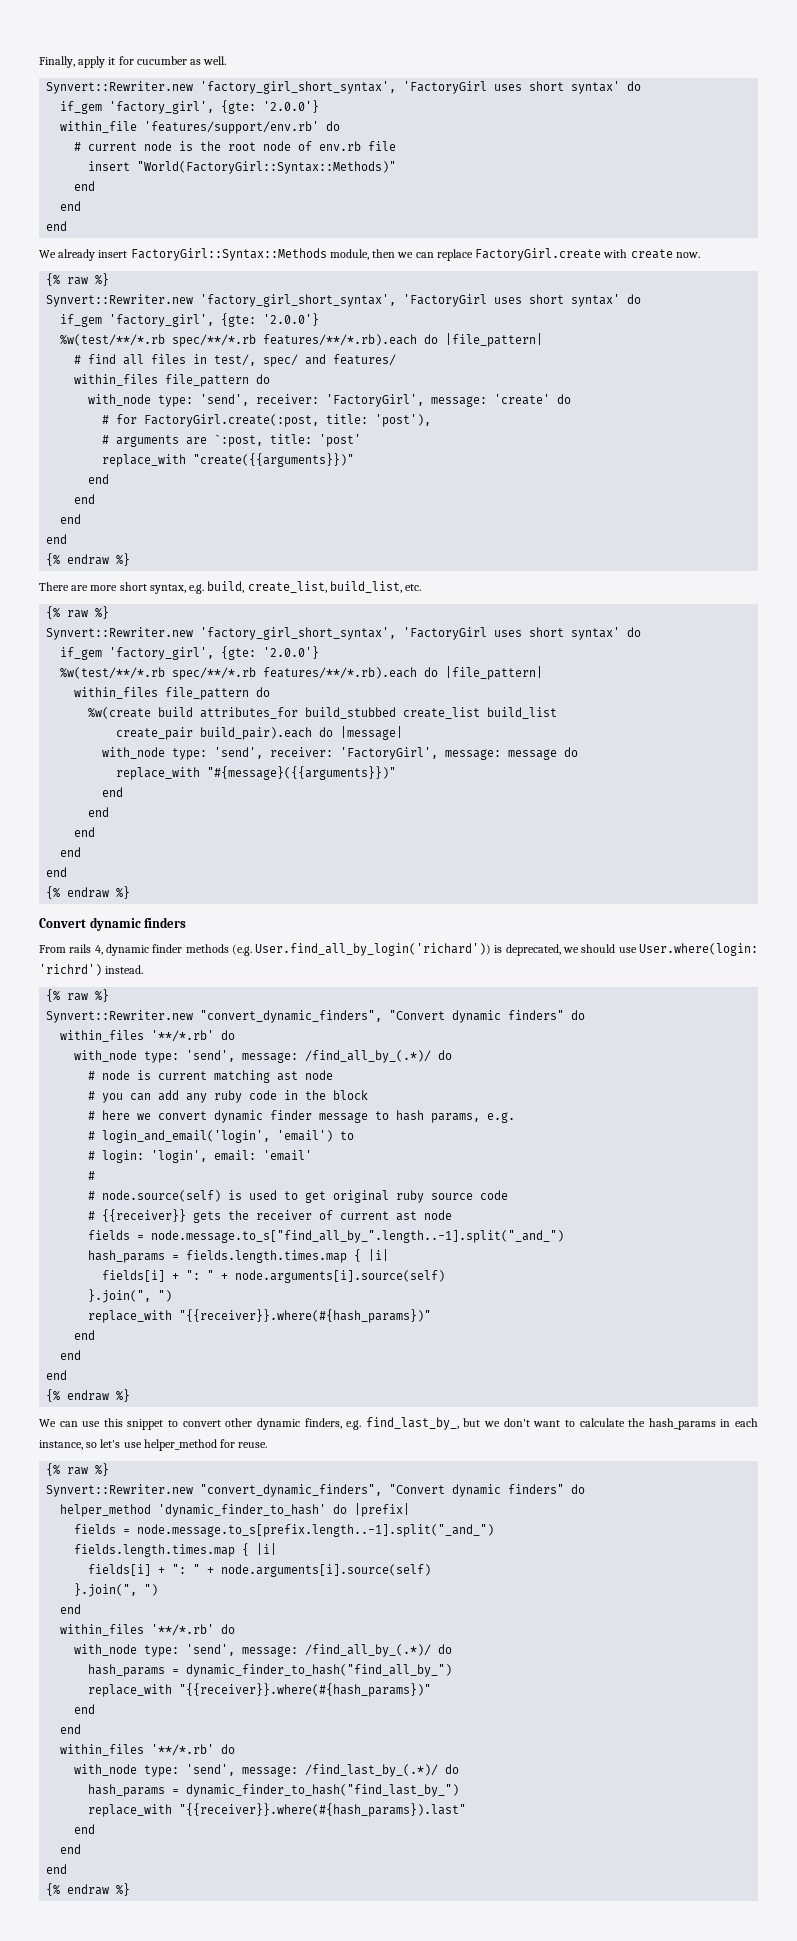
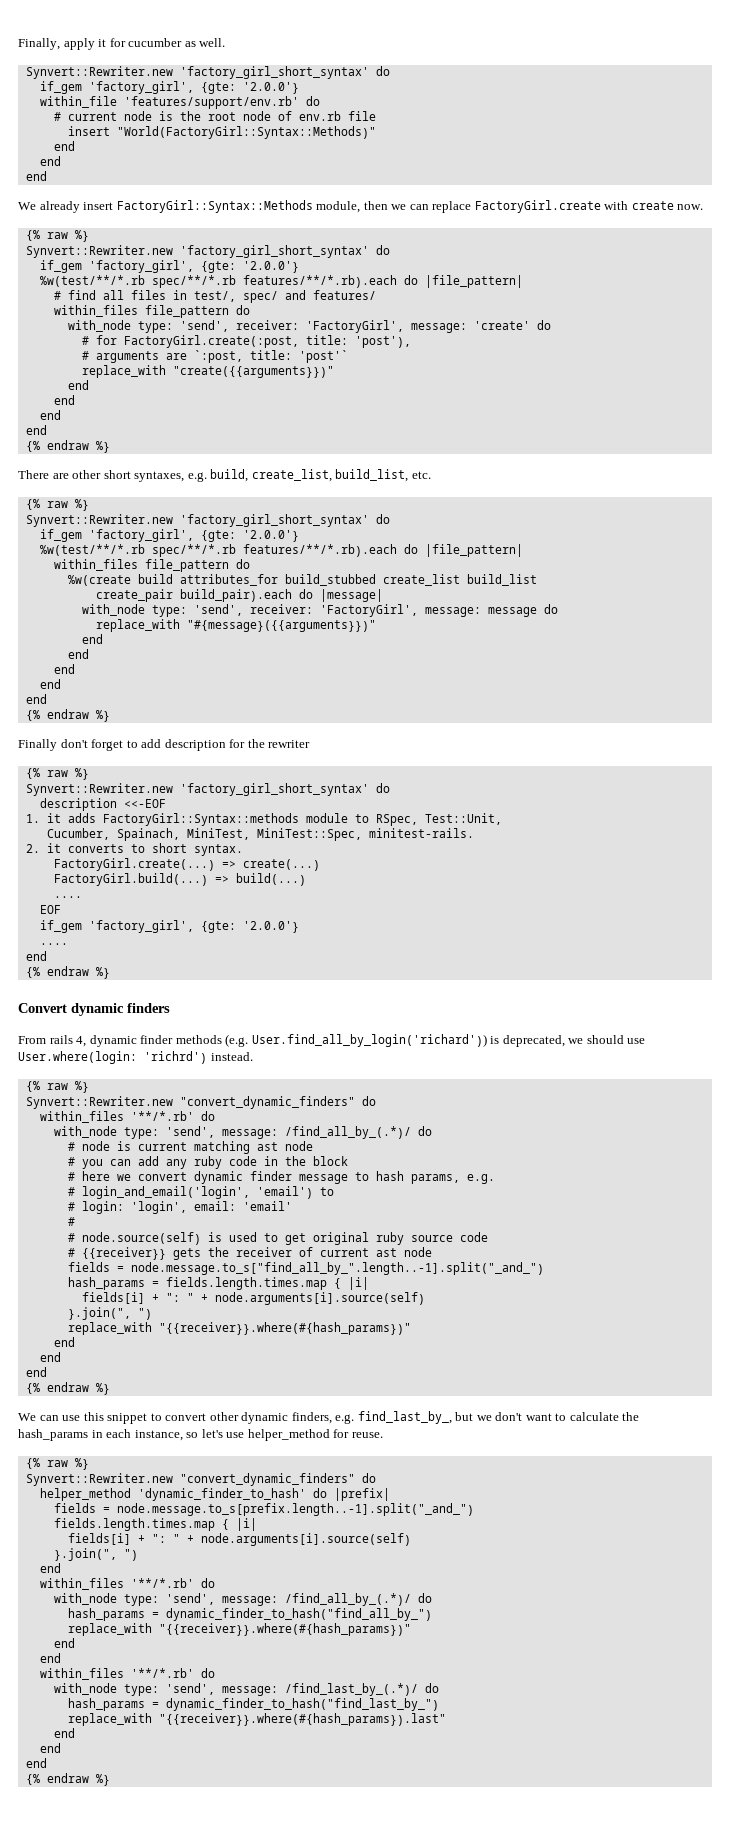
[200,81,621,94] 'factory_girl_short_syntax', 'FactoryGirl uses short syntax' -> [179,66,369,79] 'factory_girl_short_syntax'
[200,294,621,307] 'factory_girl_short_syntax', 'FactoryGirl uses short syntax' -> [179,245,369,258] 'factory_girl_short_syntax'
[319,434,362,447] 'post' -> [298,350,348,363] 'post'`
[90,582,186,594] more short syntax, -> [72,470,185,482] other short syntaxes,
[200,627,621,640] 'factory_girl_short_syntax', 'FactoryGirl uses short syntax' -> [179,514,369,527] 'factory_girl_short_syntax'
(131, 892) none -> [18,739,311,751] [25,768,89,780] [25,783,390,796] [39,798,166,811] [25,813,502,826] [46,828,474,841] [25,843,243,856] [53,858,320,871] [53,873,306,886] [53,896,82,898] [39,905,61,914] [39,920,299,933] [39,943,68,945] [25,951,47,961] [25,966,110,979] // Finally don't forget to add description for the rewriter // {% raw %} // Synvert::Rewriter.new 'factory_girl_short_syntax' do // description <<-EOF // 1. it adds FactoryGirl::Syntax::methods module to RSpec, Test::Unit, // Cucumber, Spainach, MiniTest, MiniTest::Spec, minitest-rails. // 2. it converts to short syntax. // FactoryGirl.create(...) => create(...) // FactoryGirl.build(...) => build(...) // .... // EOF // if_gem 'factory_girl', {gte: '2.0.0'} // .... // end // {% endraw %}
[200,1010,565,1023] "convert_dynamic_finders", "Convert dynamic finders" -> [179,1096,355,1109] "convert_dynamic_finders"
[200,1484,565,1497] "convert_dynamic_finders", "Convert dynamic finders" -> [179,1473,355,1486] "convert_dynamic_finders"

